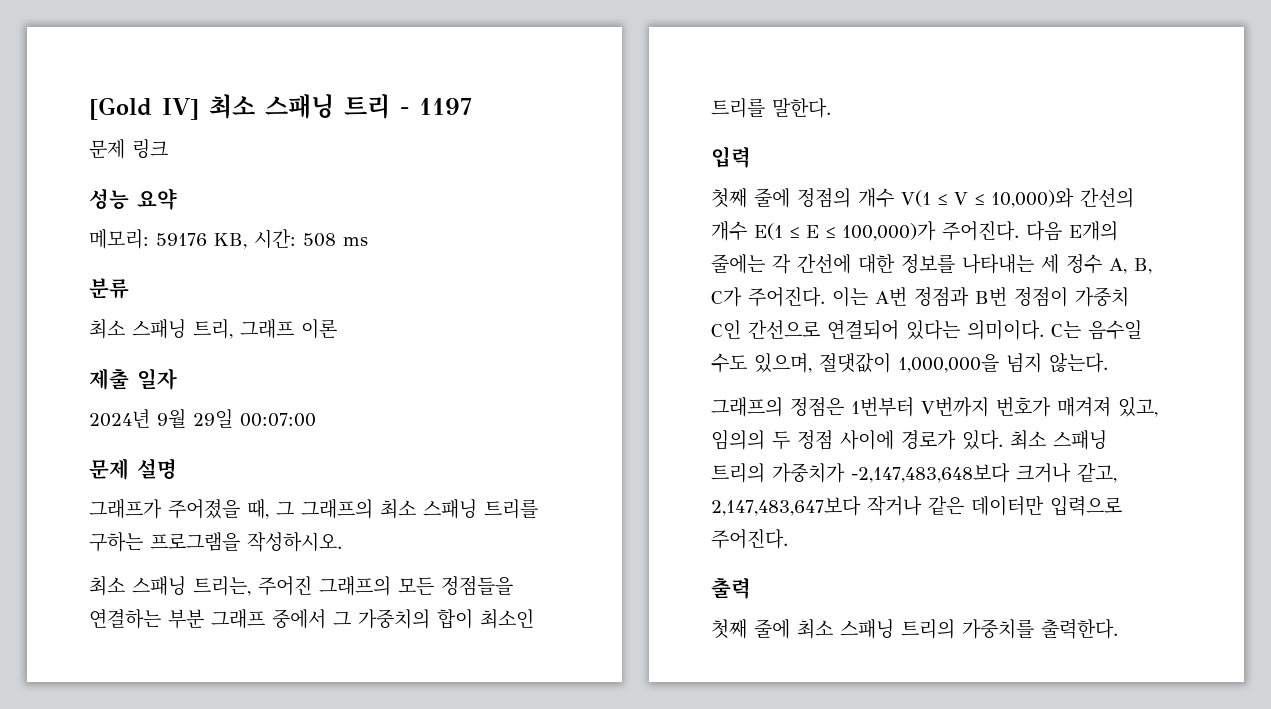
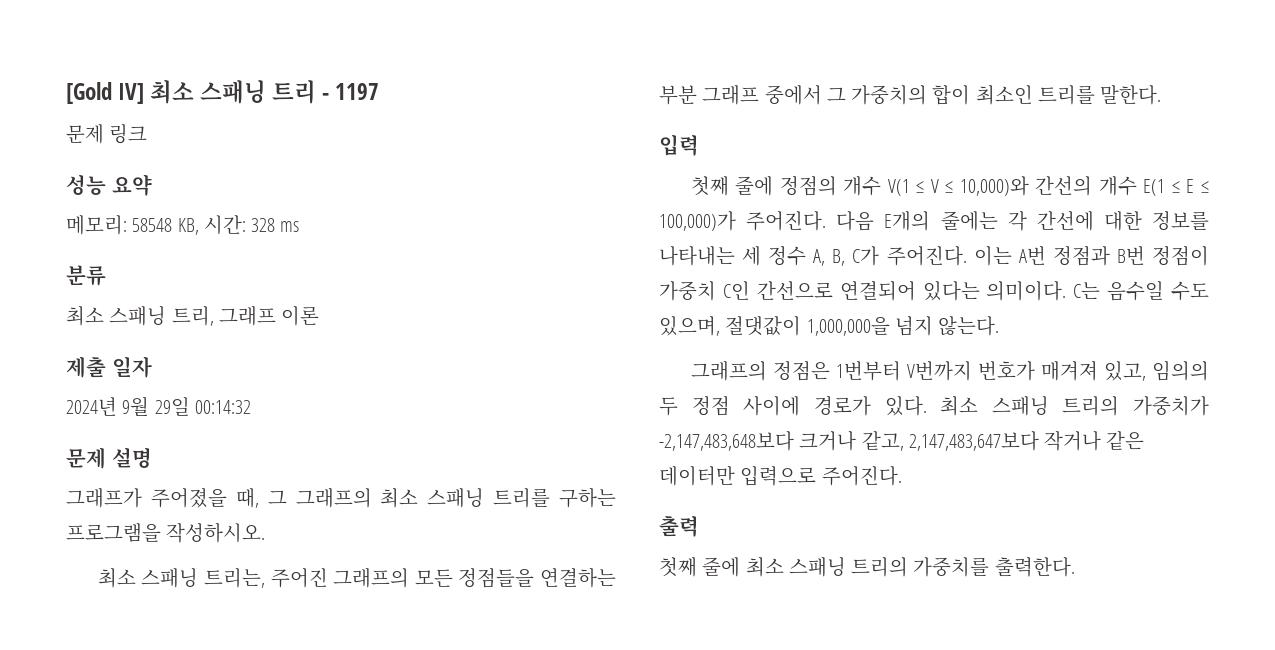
[156,233,207,246] 59176 -> [132,218,173,232] 58548
[303,233,336,247] 508 -> [251,218,276,232] 328
[240,413,316,427] 00:07:00 -> [194,400,251,414] 00:14:32

